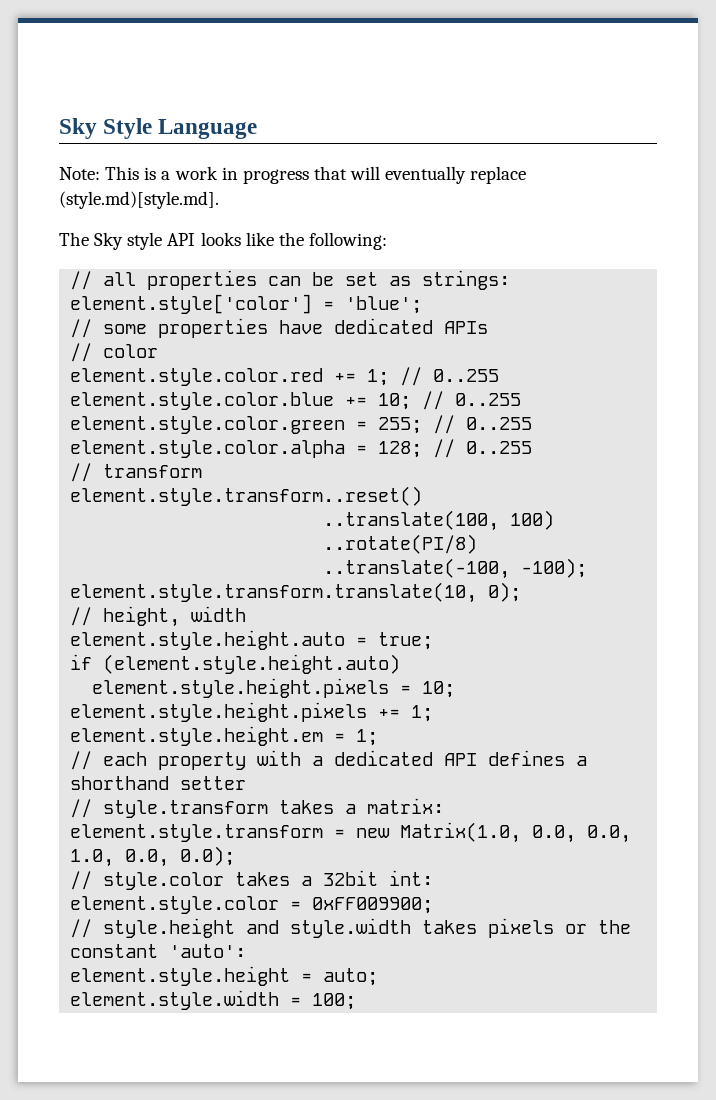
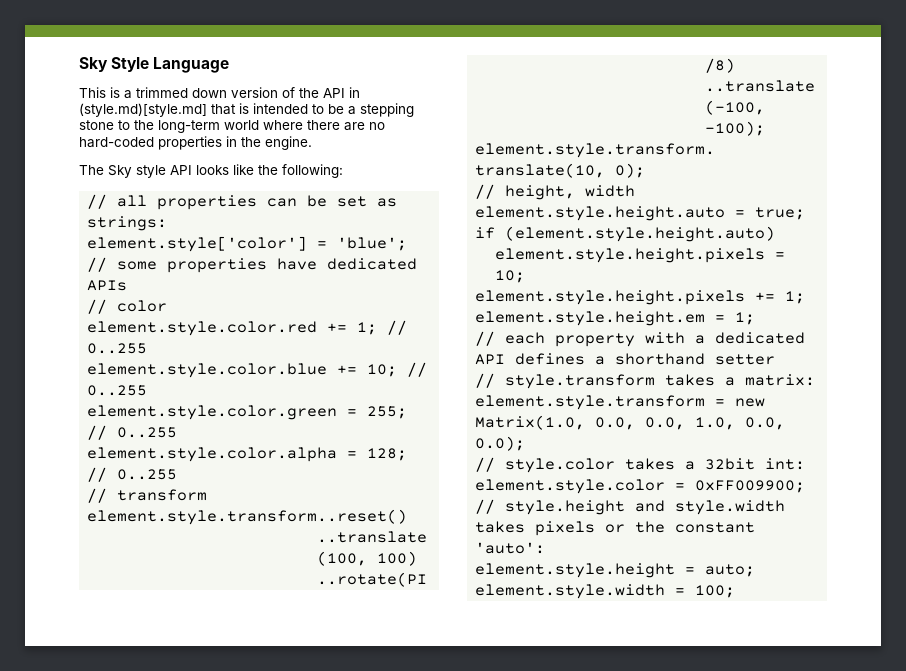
[59,167,100,180] Note: -> (230, 65) none
[174,166,527,184] [59,191,219,209] work in progress that will eventually replace (style.md)[style.md]. -> [136,87,360,98] [79,103,414,117] [79,120,385,133] [79,136,312,150] trimmed down version of the API in (style.md)[style.md] that is intended to be a stepping stone to the long-term world where there are no hard-coded properties in the engine.

